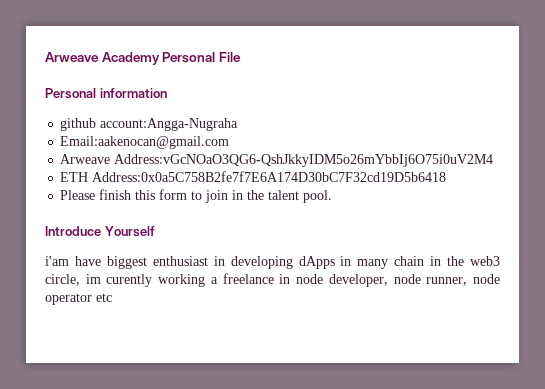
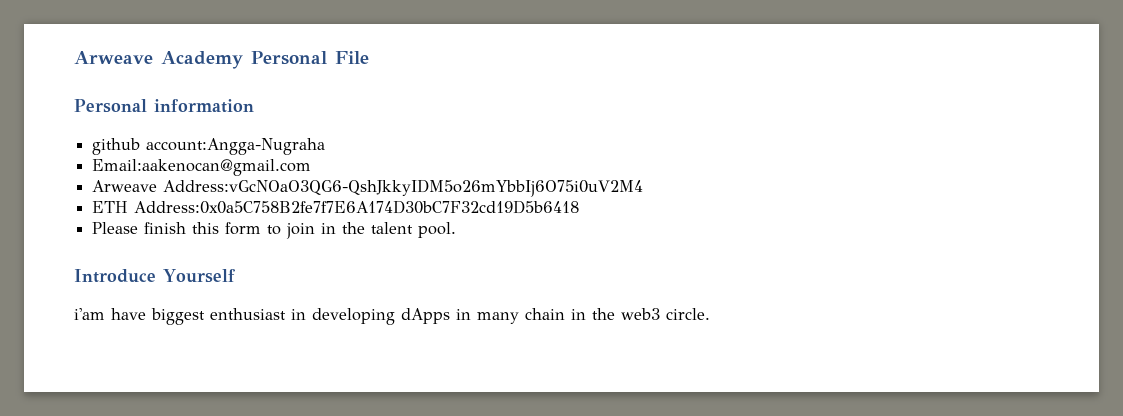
[45,273,501,287] [45,293,112,305] circle, im curently working a freelance in node developer, node runner, node operator etc -> [666,308,710,320] circle.

